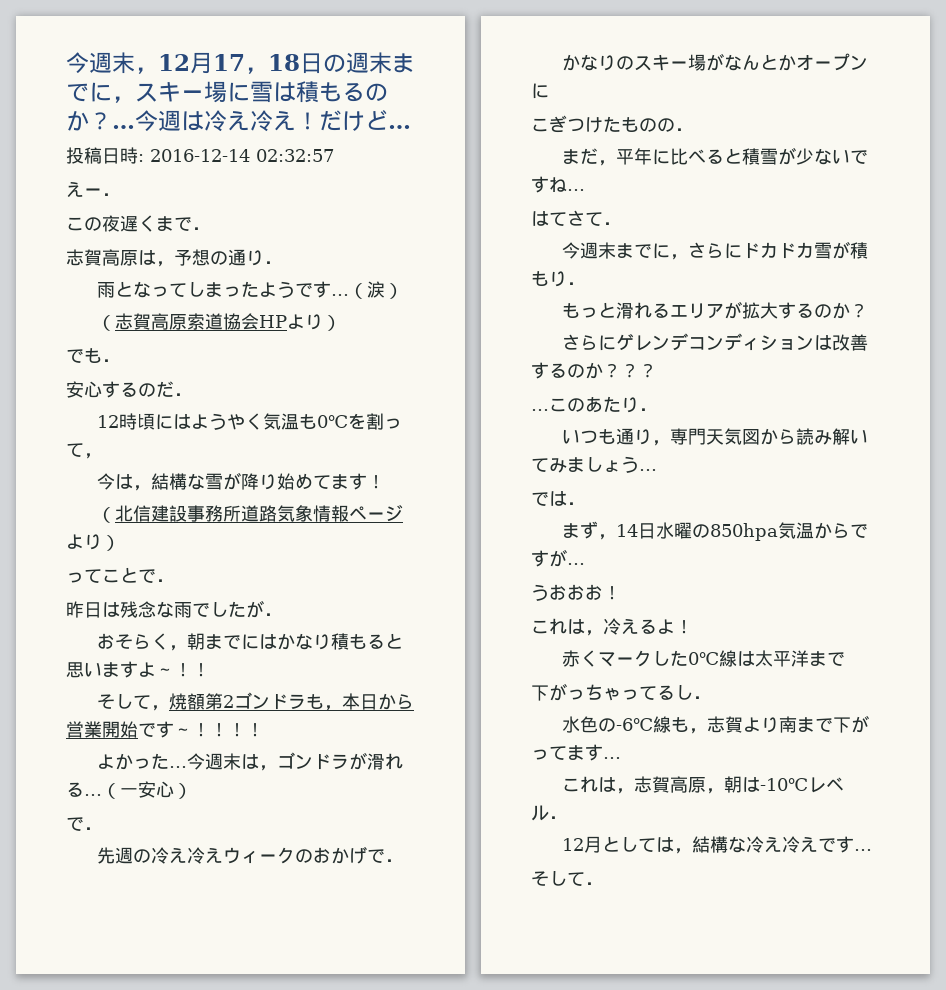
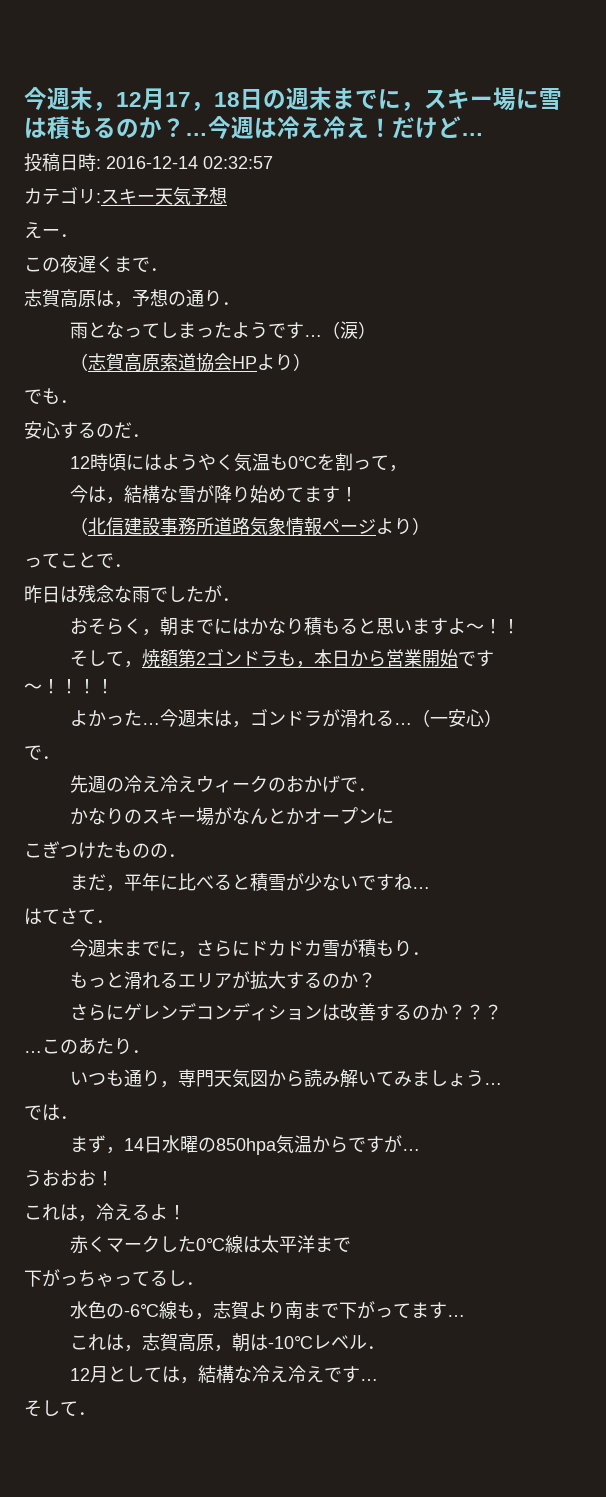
(334, 155) none -> [24,187,227,206] // カテゴリ:スキー天気予想

